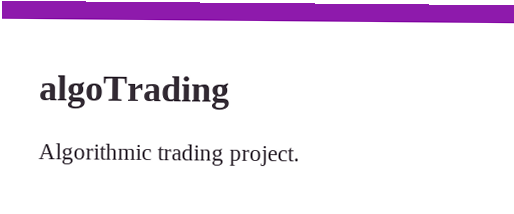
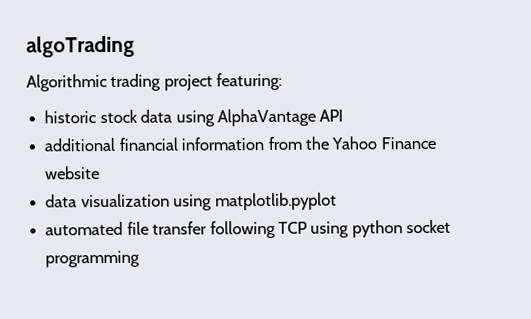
[229,145,301,167] project. -> [163,72,283,91] [44,108,344,127] [44,136,436,152] [45,166,101,180] [45,192,337,211] [45,219,452,239] [45,250,141,268] project featuring: // historic stock data using AlphaVantage API // additional financial information from the Yahoo Finance website // data visualization using matplotlib.pyplot // automated file transfer following TCP using python socket programming

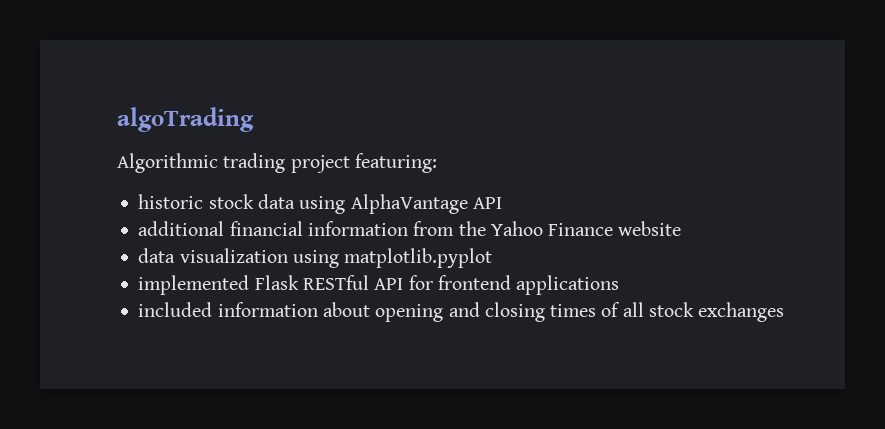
[45,219,452,239] [45,250,141,268] automated file transfer following TCP using python socket programming -> [138,275,620,295] [138,302,785,322] implemented Flask RESTful API for frontend applications // included information about opening and closing times of all stock exchanges

